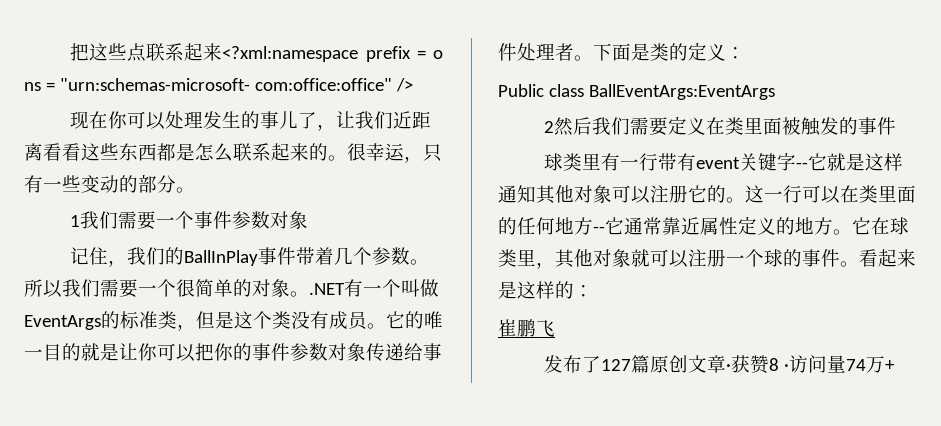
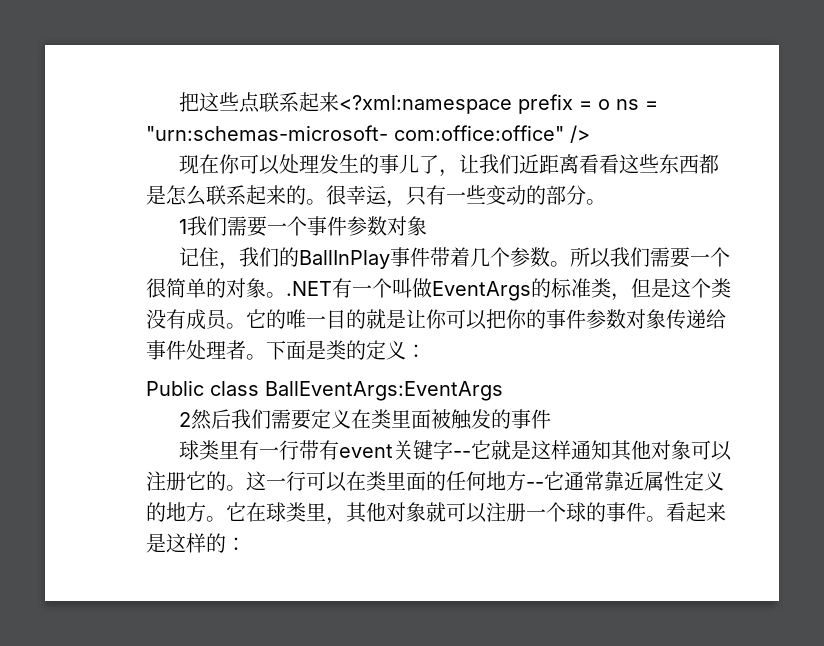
[498,319,555,337] [544,355,896,374] // 崔鹏飞 // 发布了127篇原创文章·获赞8 ·访问量74万+ -> (246, 544) none

